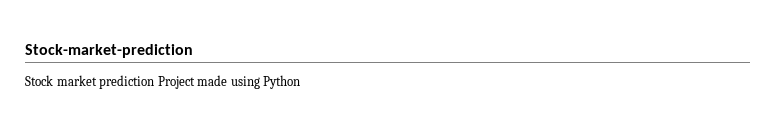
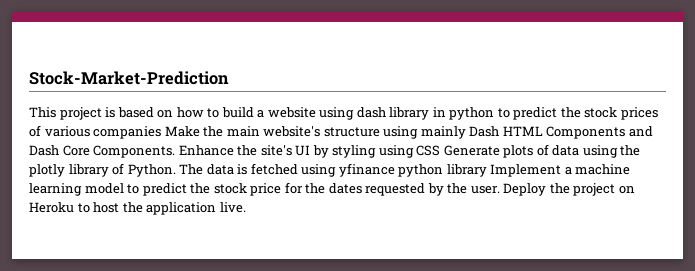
[25,44,193,58] [25,75,301,89] Stock-market-prediction // Stock market prediction Project made using Python -> [29,71,229,85] [29,107,658,120] [29,125,653,139] [29,144,641,158] [29,163,631,177] [29,182,635,196] [29,202,246,215] Stock-Market-Prediction // This project is based on how to build a website using dash library in python to predict the stock prices of various companies Make the main website's structure using mainly Dash HTML Components and Dash Core Components. Enhance the site's UI by styling using CSS Generate plots of data using the plotly library of Python. The data is fetched using yfinance python library Implement a machine learning model to predict the stock price for the dates requested by the user. Deploy the project on Heroku to host the application live.

